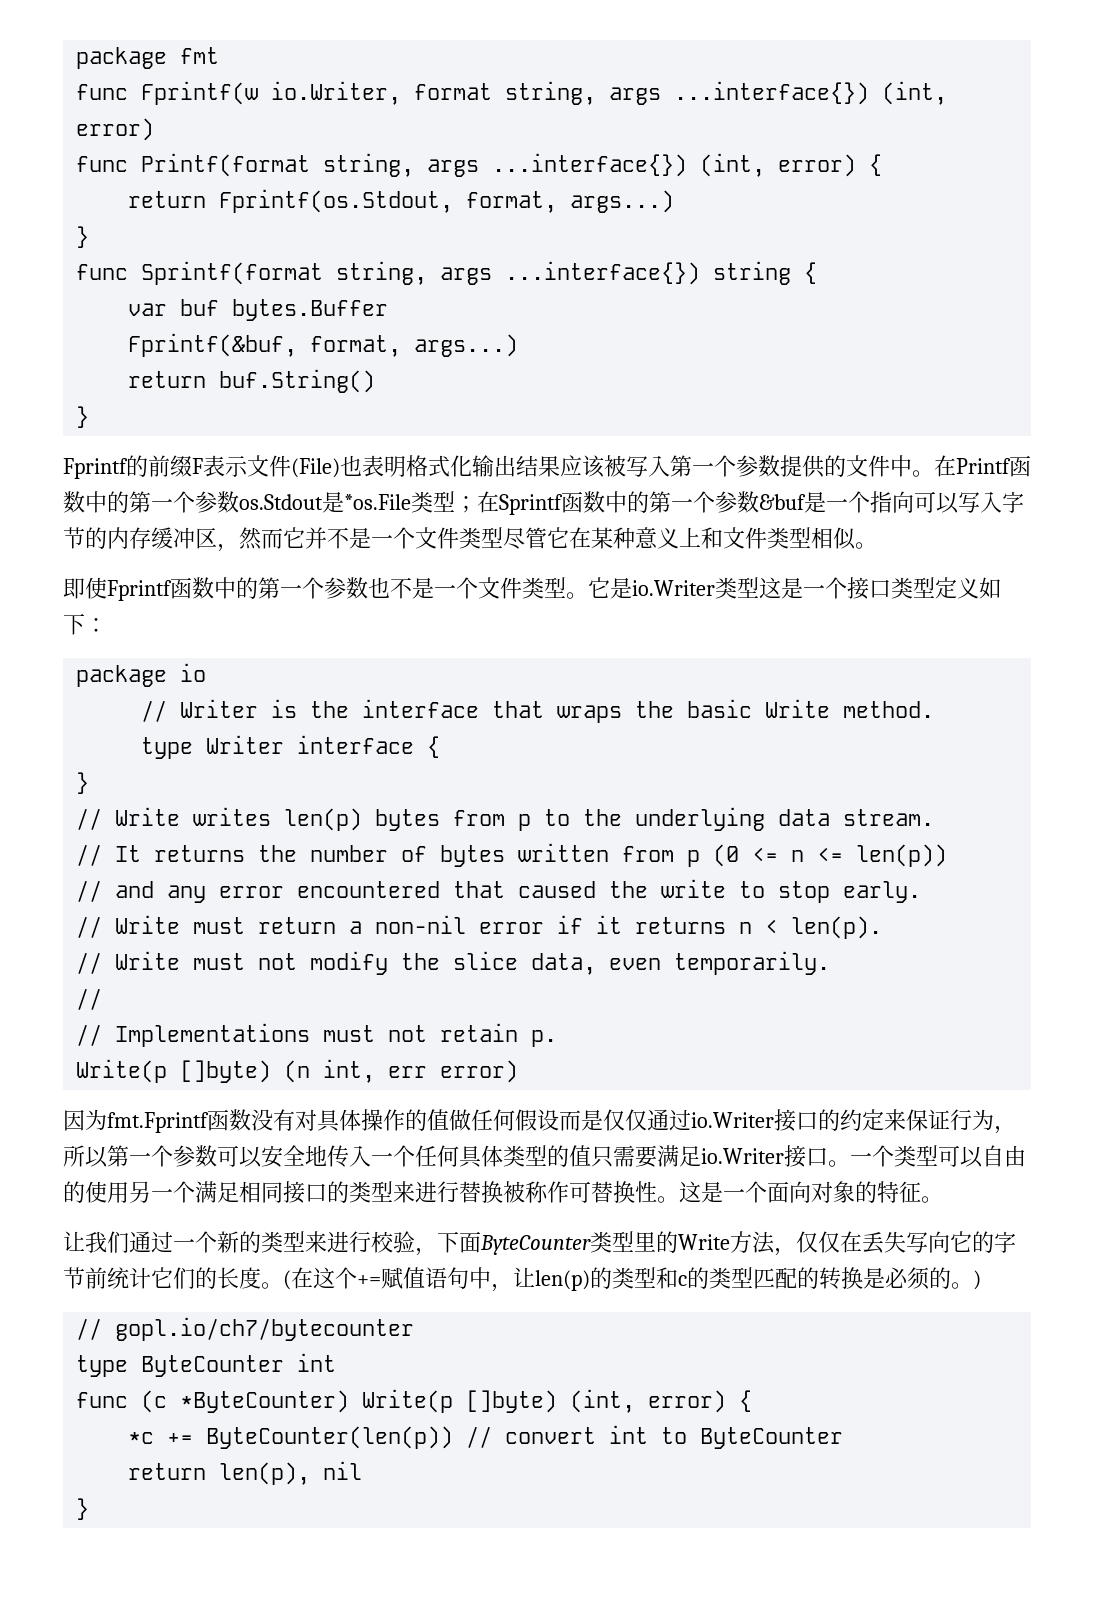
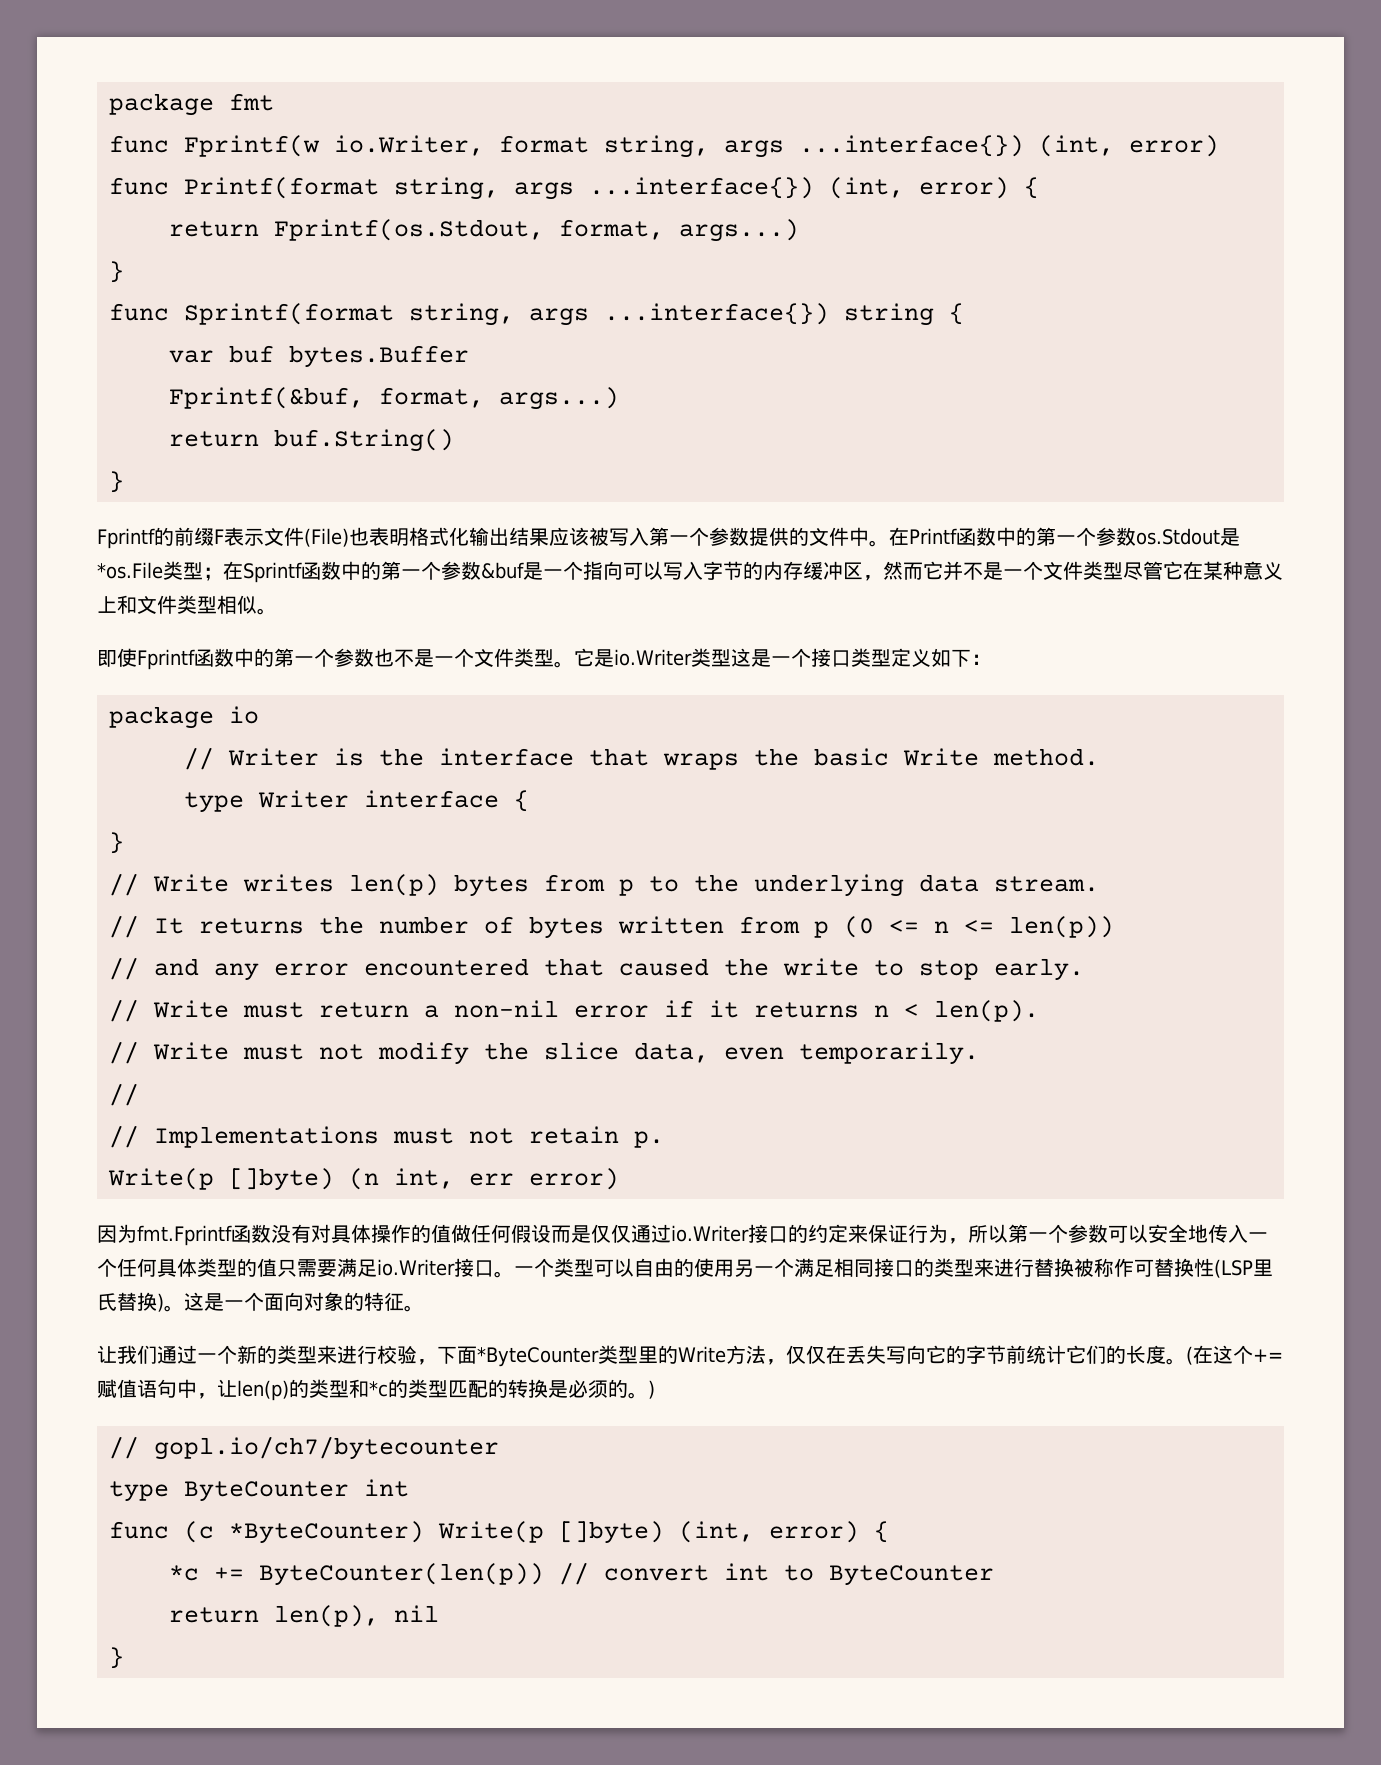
(657, 1192) none -> [1213,1259,1273,1278] [97,1292,164,1312] (LSP里氏替换)
[480,1235,591,1255] ByteCounter -> [477,1347,599,1367] *ByteCounter
[678,1275,687,1286] c -> [369,1381,388,1397] *c

